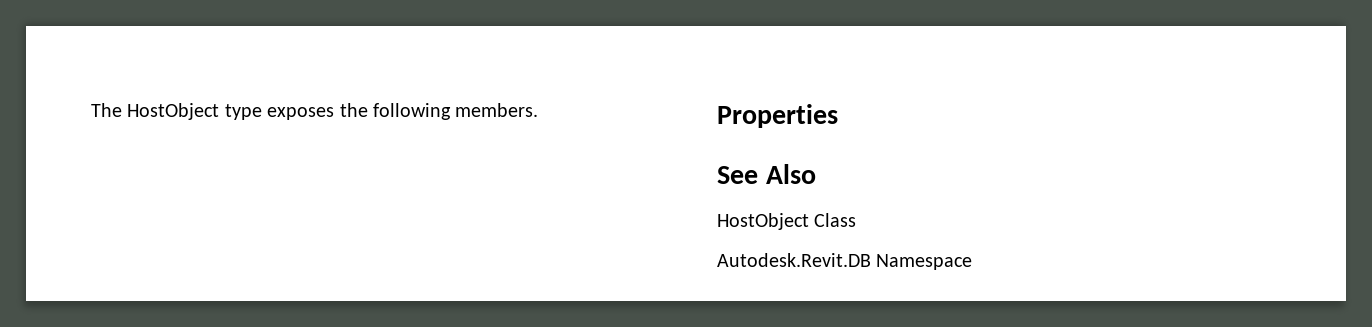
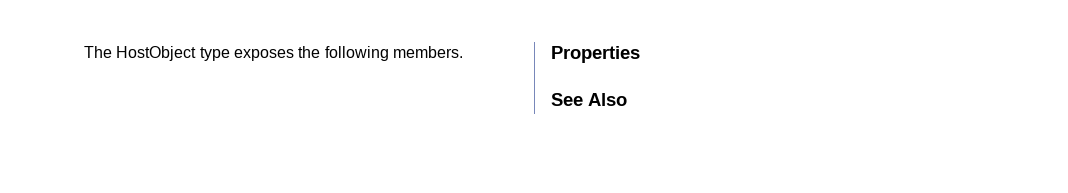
[717,213,857,230] [717,253,973,270] // HostObject Class // Autodesk.Revit.DB Namespace -> (627, 99) none

